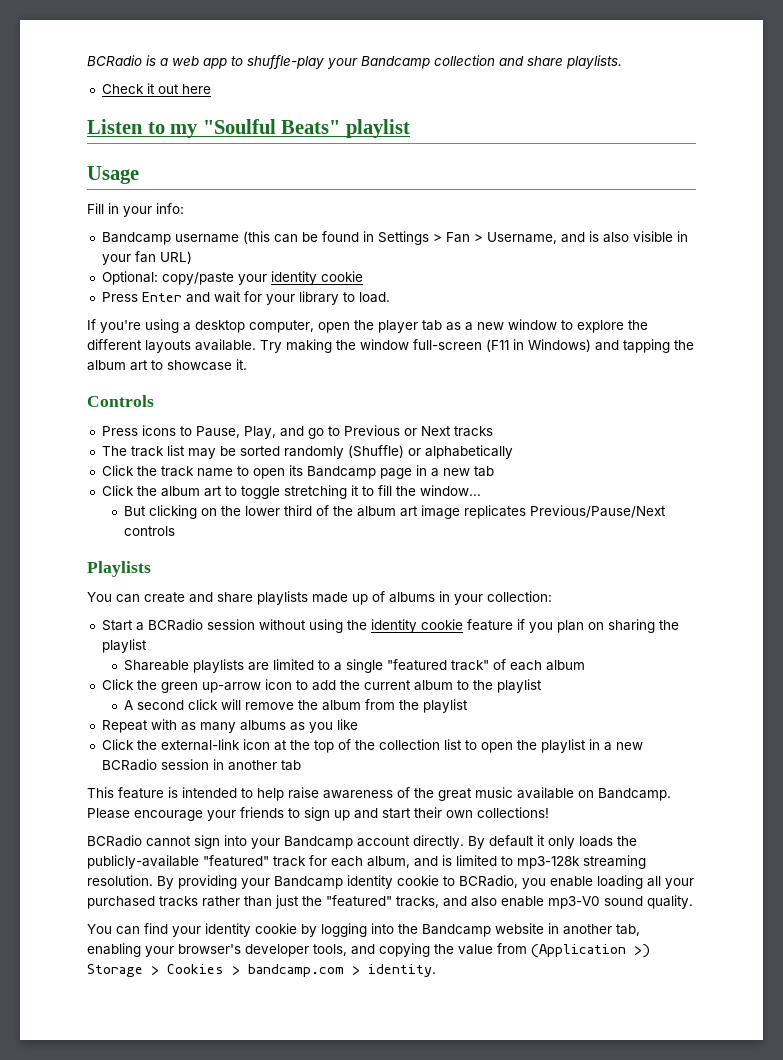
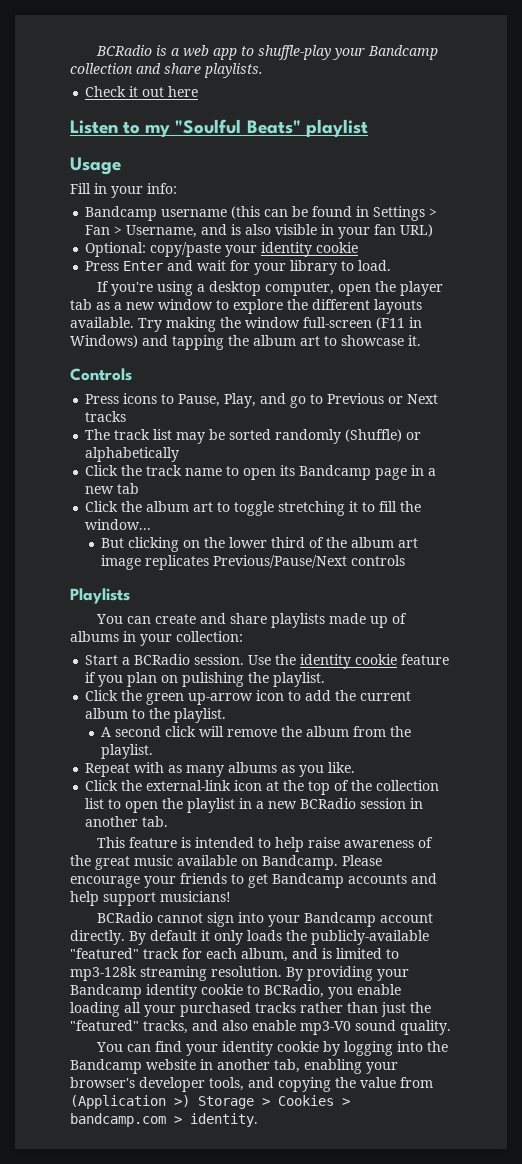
[206,619,343,633] session without using -> [194,654,272,665] session. Use
[607,619,679,633] [101,639,147,653] [123,659,585,673] sharing the playlist // Shareable playlists are limited to a single "featured track" of each album -> [182,672,326,687] pulishing the playlist.
[496,679,542,693] playlist -> [174,708,227,723] playlist.
[422,699,468,713] playlist -> [101,744,154,759] playlist.
[336,719,358,730] like -> [328,762,356,773] like.
[280,760,301,771] tab -> [142,816,169,827] tab.
[304,807,549,821] sign up and start their own collections! -> [248,873,437,888] [70,891,231,906] get Bandcamp accounts and help support musicians!

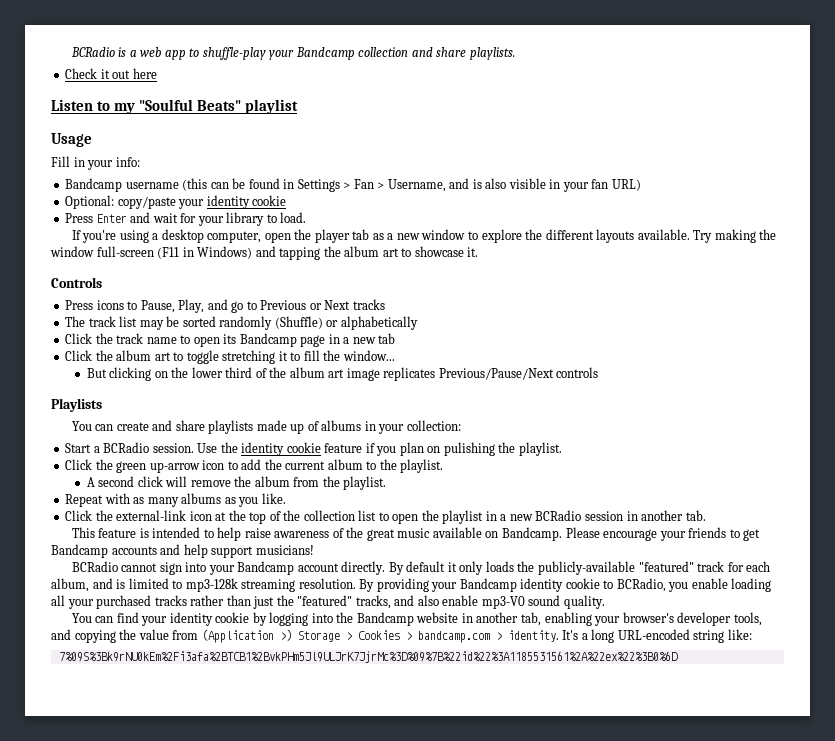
(258, 1120) none -> [562,629,752,643] [58,651,678,663] It's a long URL-encoded string like: // 7%09S%3Bk9rNU0kEm%2Fi3afa%2BTCB1%2BvkPHm5Jl9ULJrK7JjrMc%3D%09%7B%22id%22%3A1185531561%2A%22ex%22%3B0%6D

